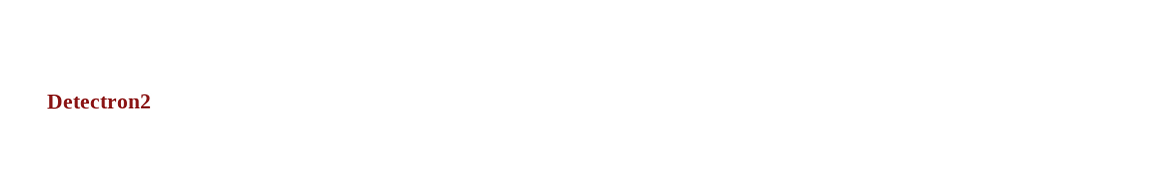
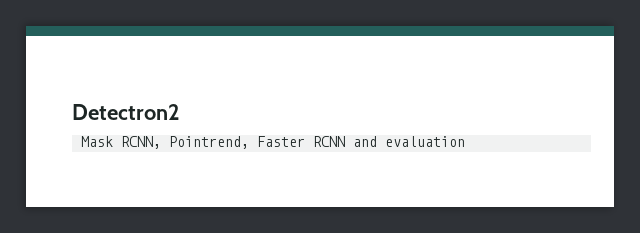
(152, 101) none -> [81,136,466,149] // Mask RCNN, Pointrend, Faster RCNN and evaluation

